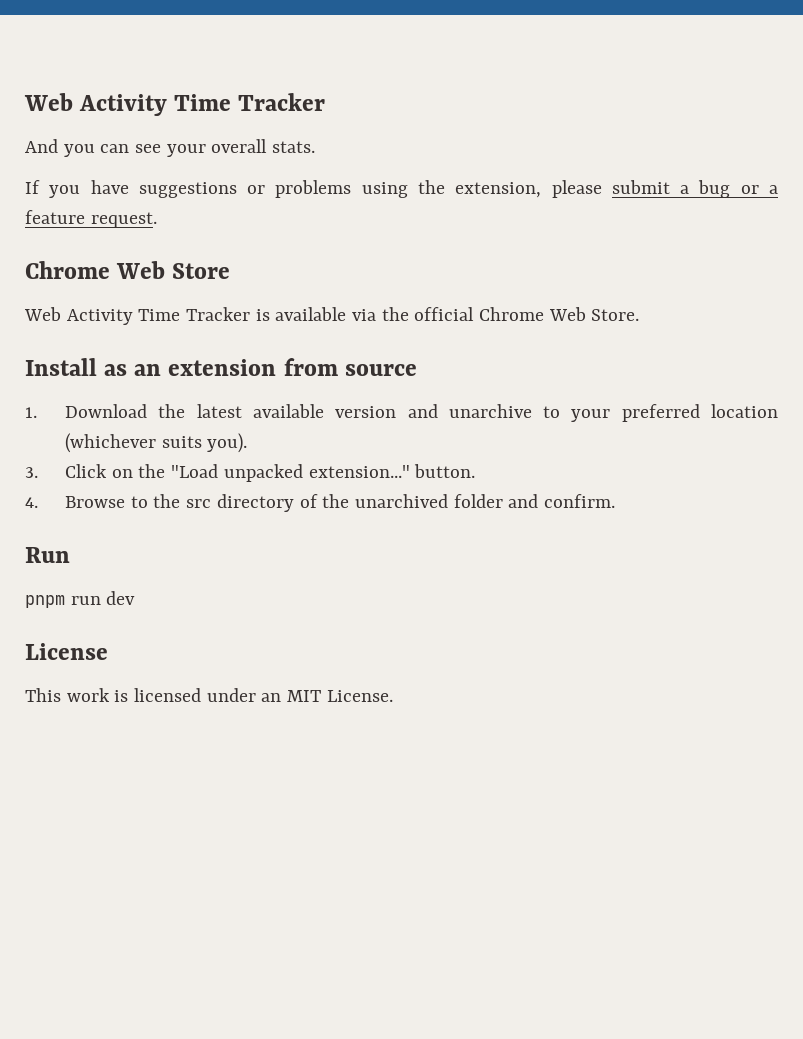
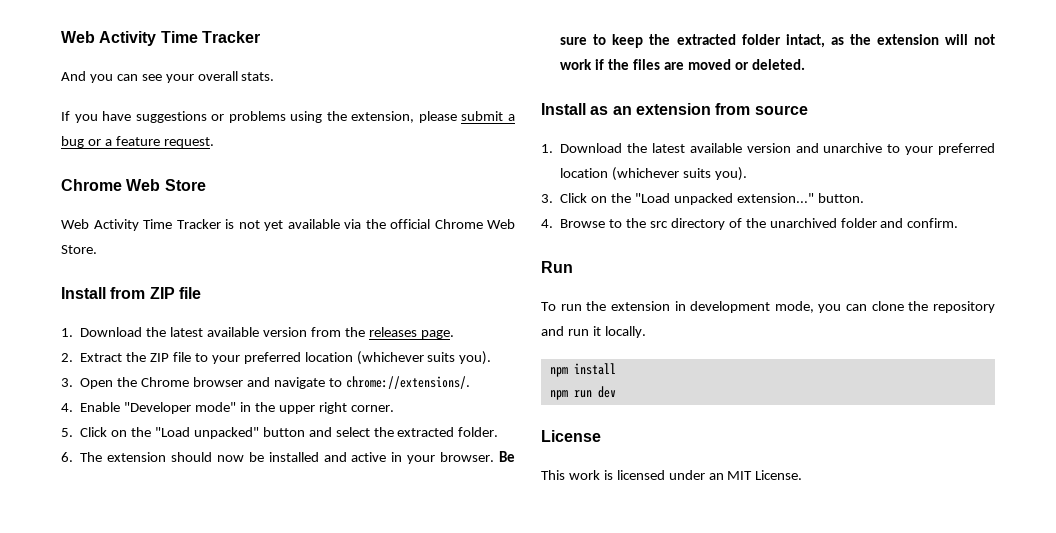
(270, 315) none -> [238,220,283,231] not yet
(640, 315) none -> [61,287,201,299] [61,327,454,339] [61,351,492,365] [61,376,470,389] [61,402,394,414] [61,427,499,439] [61,451,515,464] [560,34,995,48] [560,59,805,70] // Install from ZIP file // 1. Download the latest available version from the releases page. // 2. Extract the ZIP file to your preferred location (whichever suits you). // 3. Open the Chrome browser and navigate to chrome://extensions/. // 4. Enable "Developer mode" in the upper right corner. // 5. Click on the "Load unpacked" button and select the extracted folder. // 6. The extension should now be installed and active in your browser. Be sure to keep the extracted folder intact, as the extension will not work if the files are moved or deleted.
[25,595,65,608] pnpm -> [541,301,995,313] [541,326,646,338] [549,363,616,377] [549,390,568,400] To run the extension in development mode, you can clone the repository and run it locally. // npm install // npm

